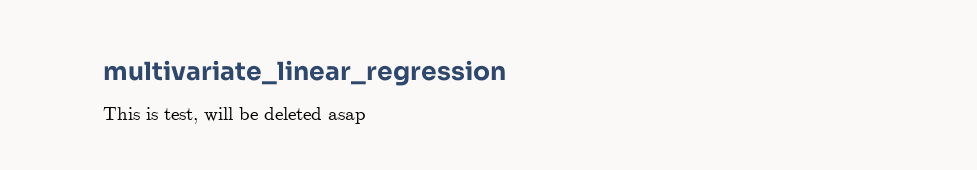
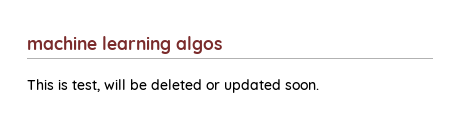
[103,60,506,86] multivariate_linear_regression -> [27,36,222,54] machine learning algos
[328,112,366,124] asap -> [206,79,319,93] or updated soon.

